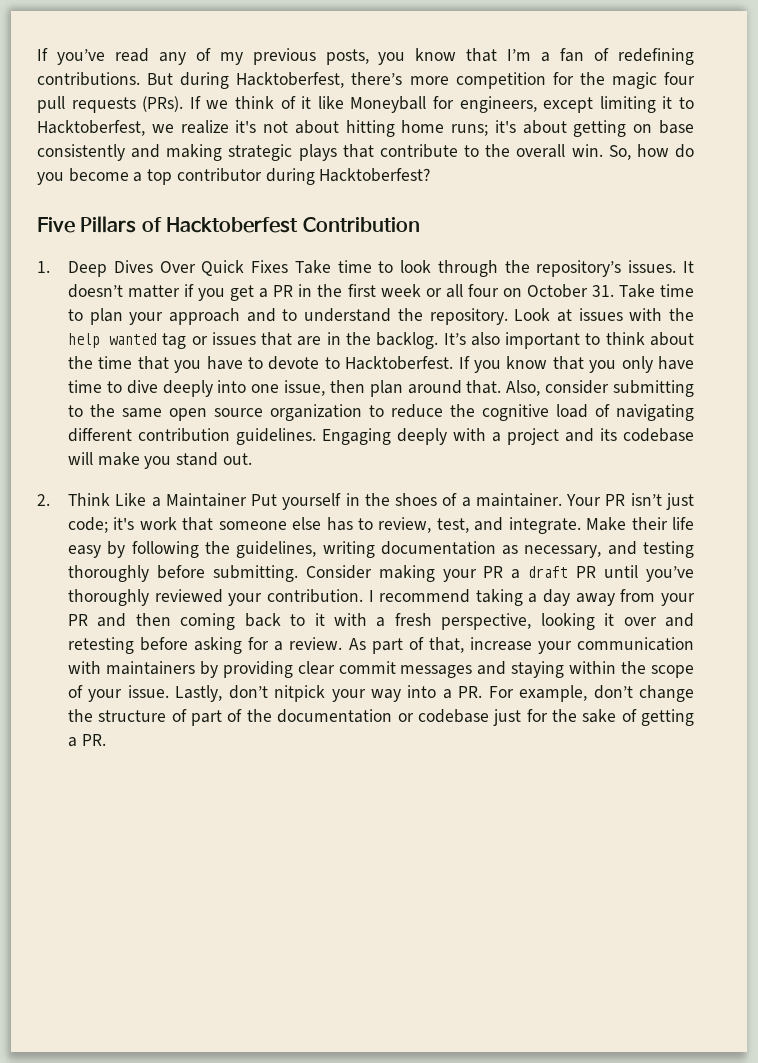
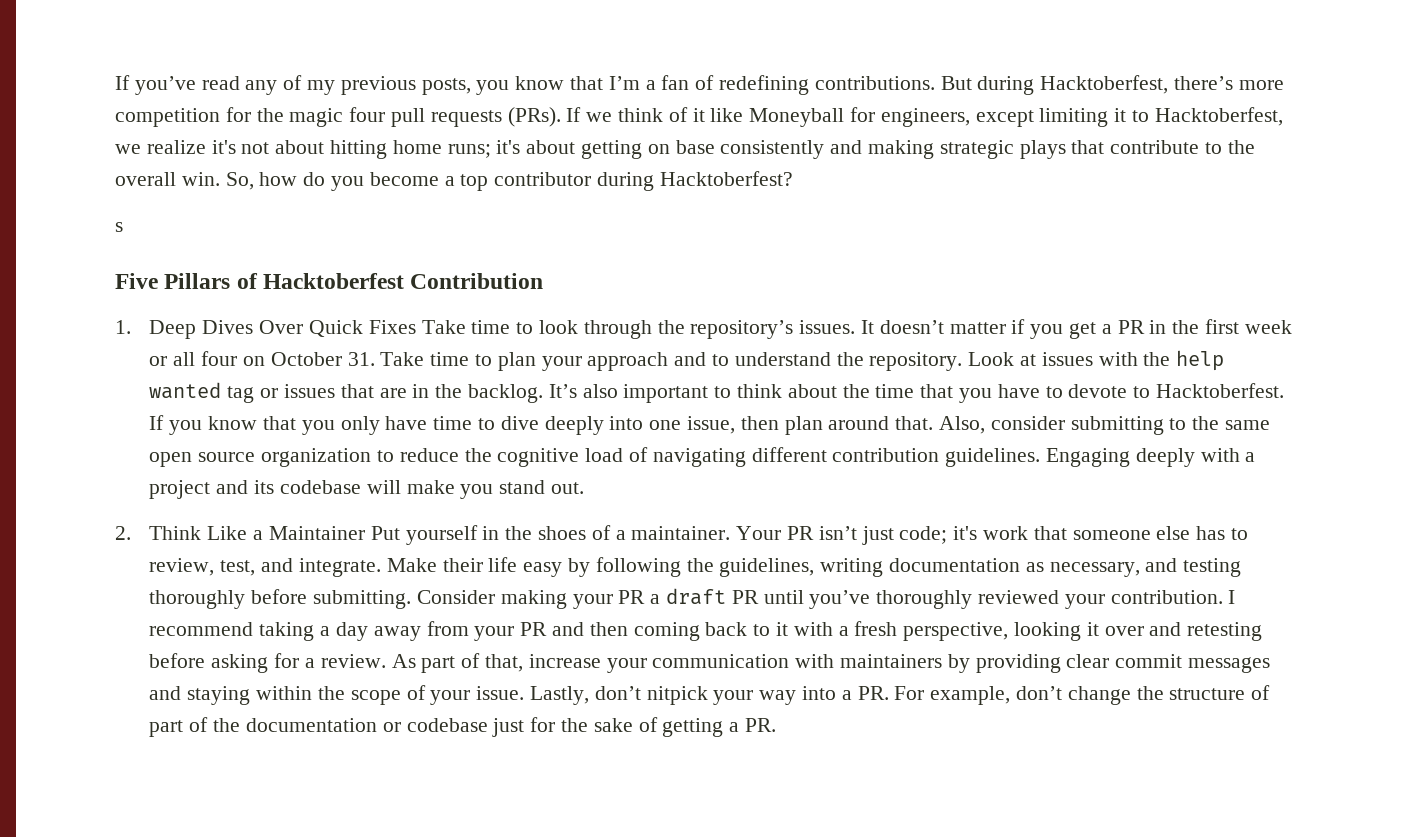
(431, 175) none -> [115,222,123,232] // s

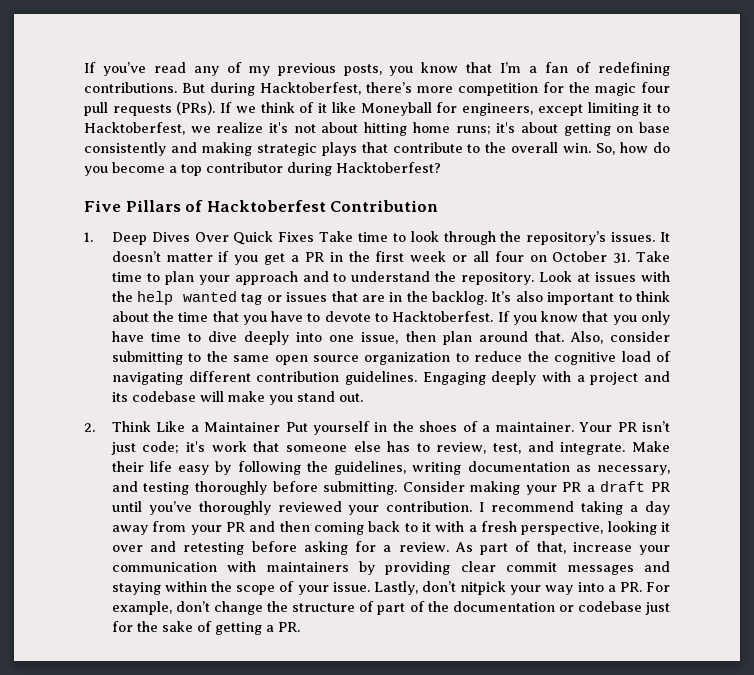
[115,222,123,232] // s -> (441, 167) none

